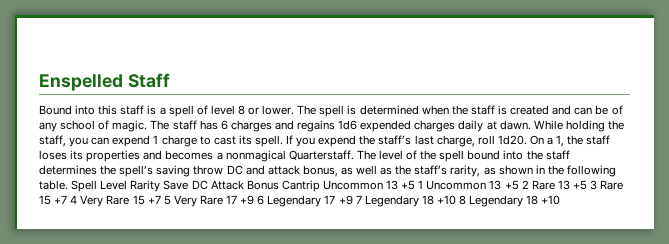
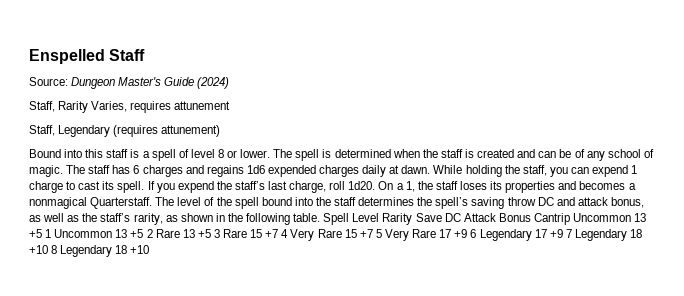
(170, 80) none -> [29,77,230,89] [29,101,231,113] [29,125,221,137] // Source: Dungeon Master's Guide (2024) // Staff, Rarity Varies, requires attunement // Staff, Legendary (requires attunement)

